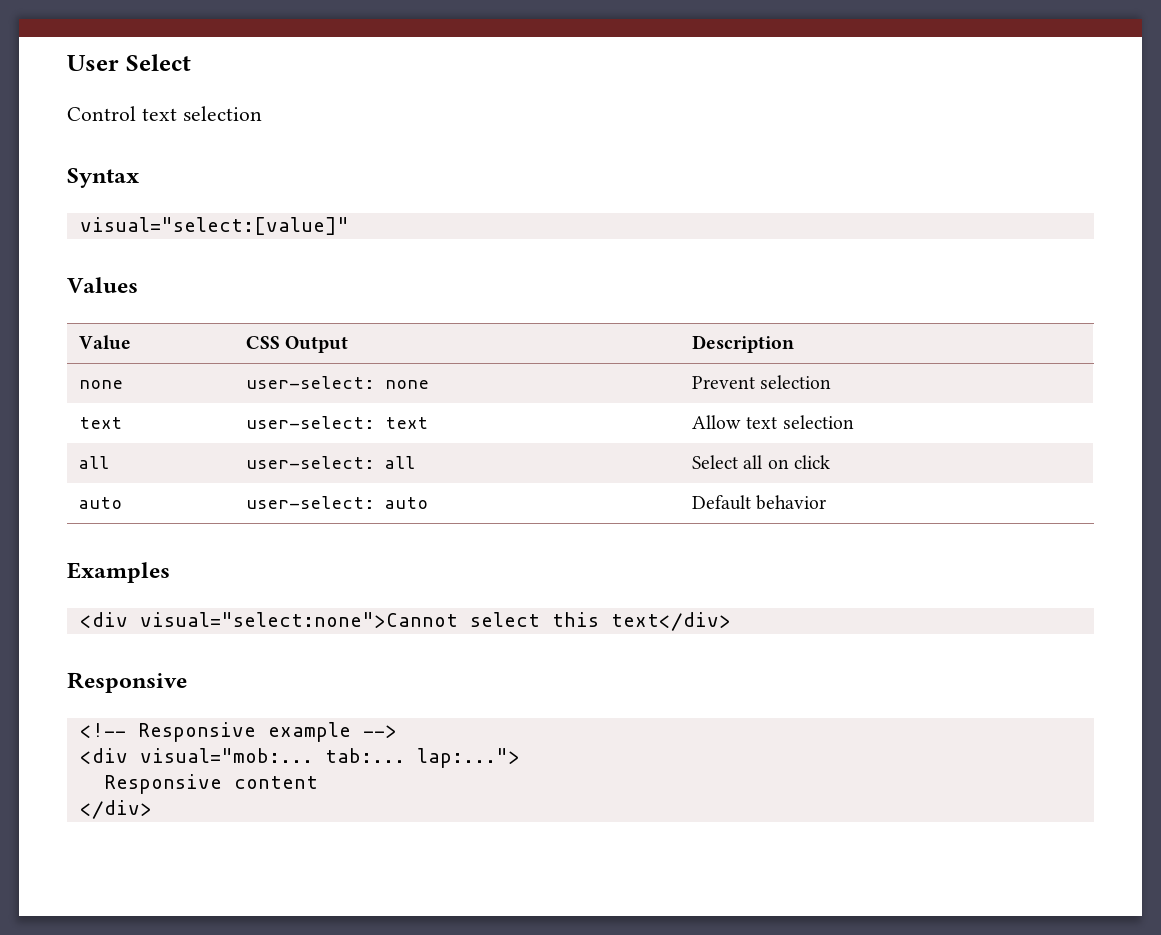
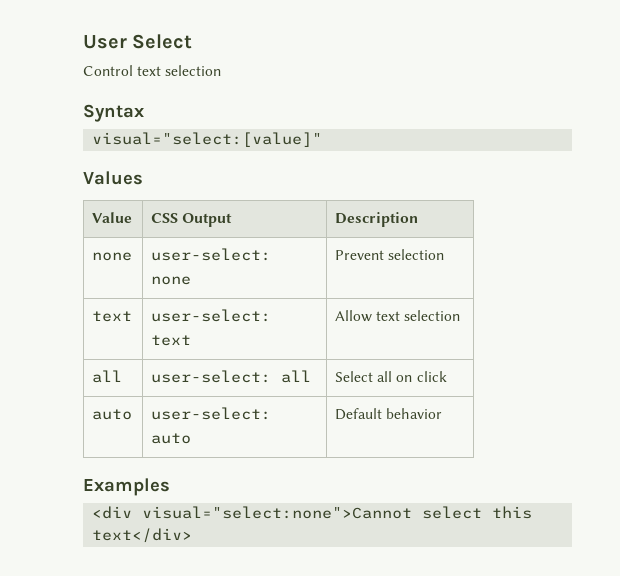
[67,672,187,693] [79,722,397,742] [79,748,520,768] [103,774,318,794] [79,800,152,819] // Responsive // <!-- Responsive example --> // <div visual="mob:... tab:... lap:..."> // Responsive content // </div> -> (193, 535) none

